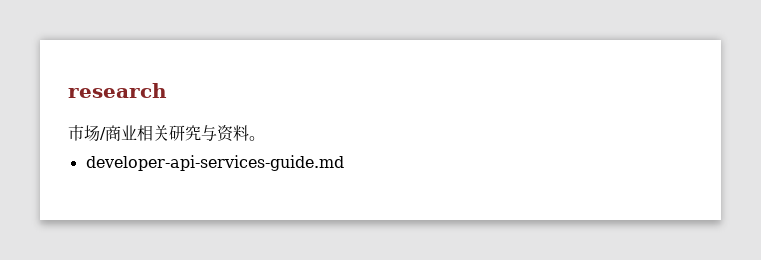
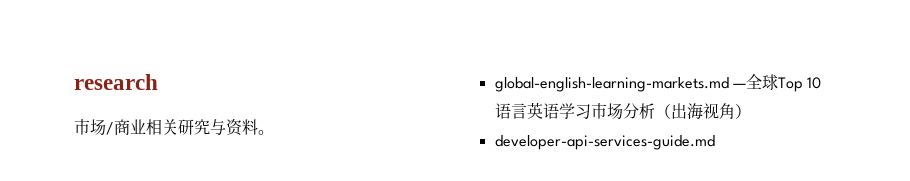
(265, 138) none -> [494,74,822,92] [494,102,751,120] // global-english-learning-markets.md —全球Top 10语言英语学习市场分析（出海视角）

